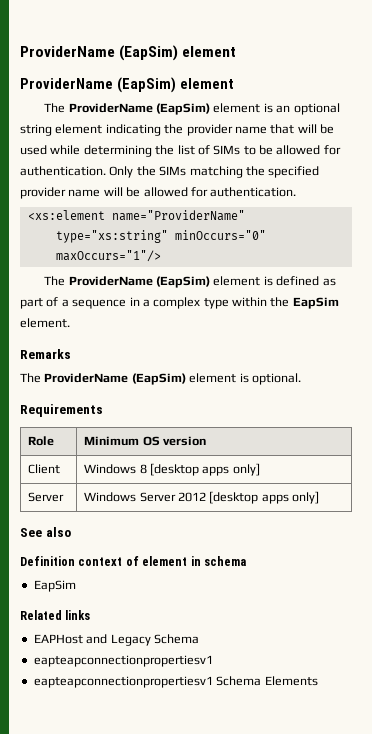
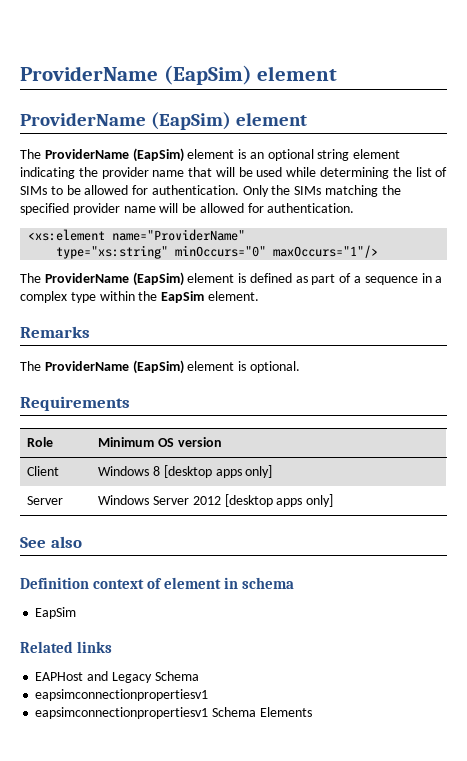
[33,655,213,667] [33,676,213,688] eapteapconnectionpropertiesv1 // eapteapconnectionpropertiesv1 -> [35,689,209,701] [35,707,209,719] eapsimconnectionpropertiesv1 // eapsimconnectionpropertiesv1

